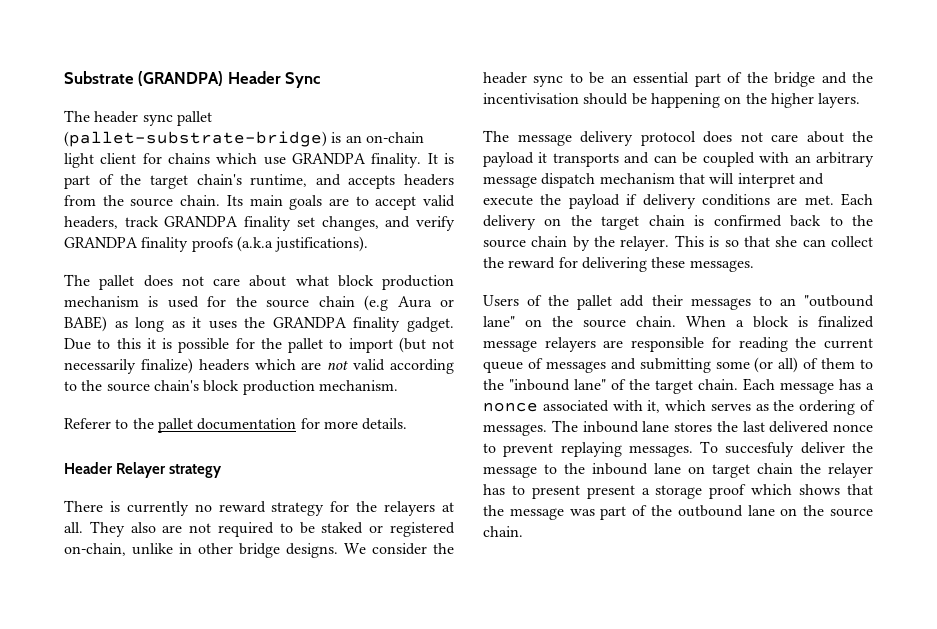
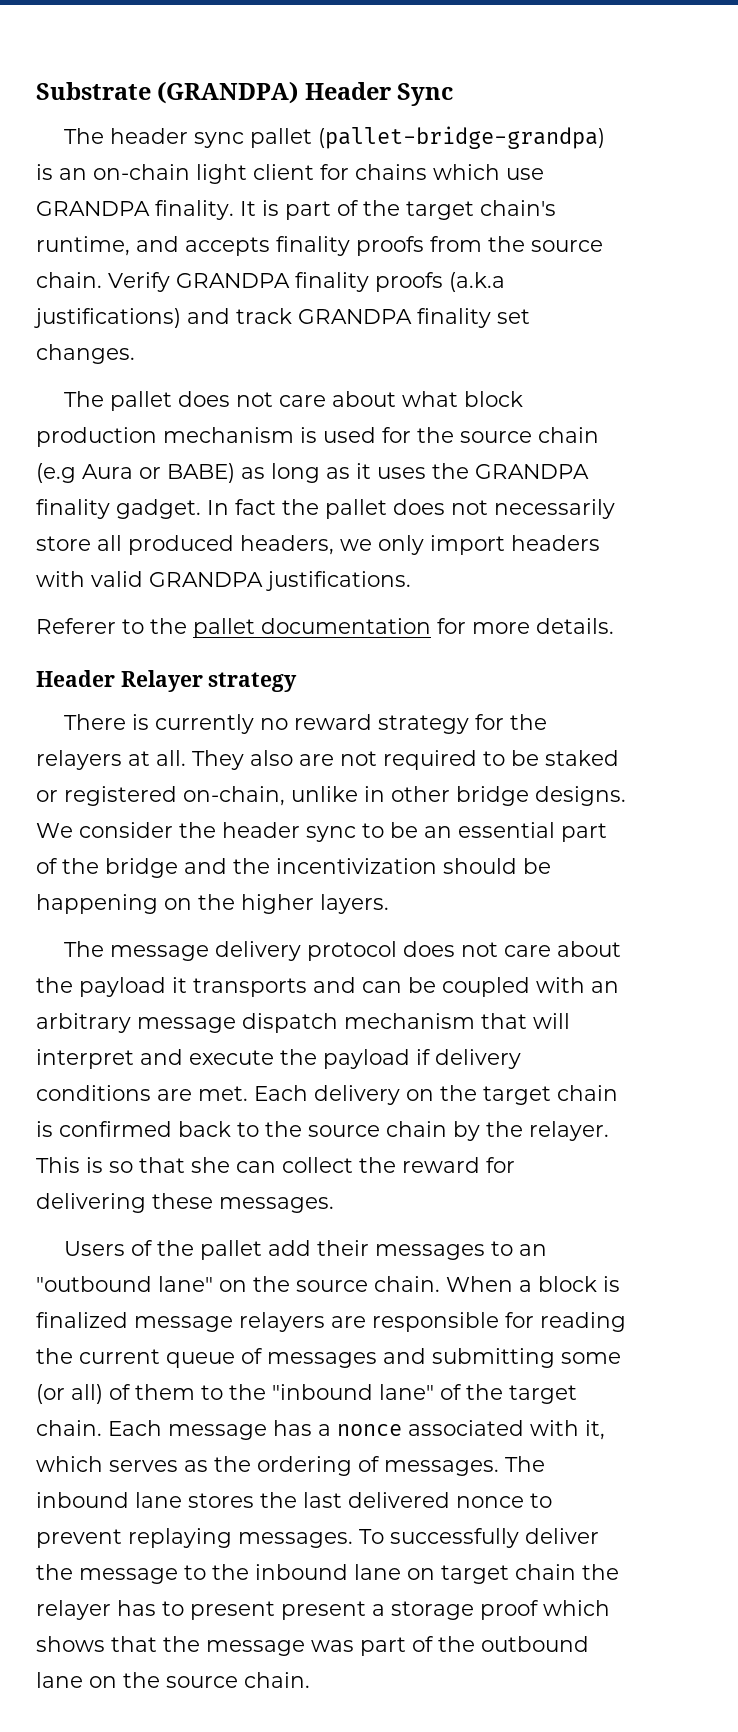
[64,131,327,147] (pallet-substrate-bridge) -> [318,126,606,149] (pallet-bridge-grandpa)
[404,174,454,186] headers -> [276,236,424,256] finality proofs
[226,195,455,210] [64,216,456,231] [64,236,369,252] Its main goals are to accept valid headers, track GRANDPA finality set changes, and verify GRANDPA finality proofs (a.k.a justifications). -> [108,272,505,292] [34,308,530,328] [36,344,135,364] Verify GRANDPA finality proofs (a.k.a justifications) and track GRANDPA finality set changes.
[64,337,454,353] [64,358,454,374] [64,380,398,395] Due to this it is possible for the pallet to import (but not necessarily finalize) headers which are not valid according to the source chain's block production mechanism. -> [207,499,615,519] [36,535,600,555] [36,571,411,591] In fact the pallet does not necessarily store all produced headers, we only import headers with valid GRANDPA justifications.
[483,93,579,104] incentivisation -> [276,858,437,874] incentivization
[725,442,795,457] succesfuly -> [390,1528,519,1548] successfully

